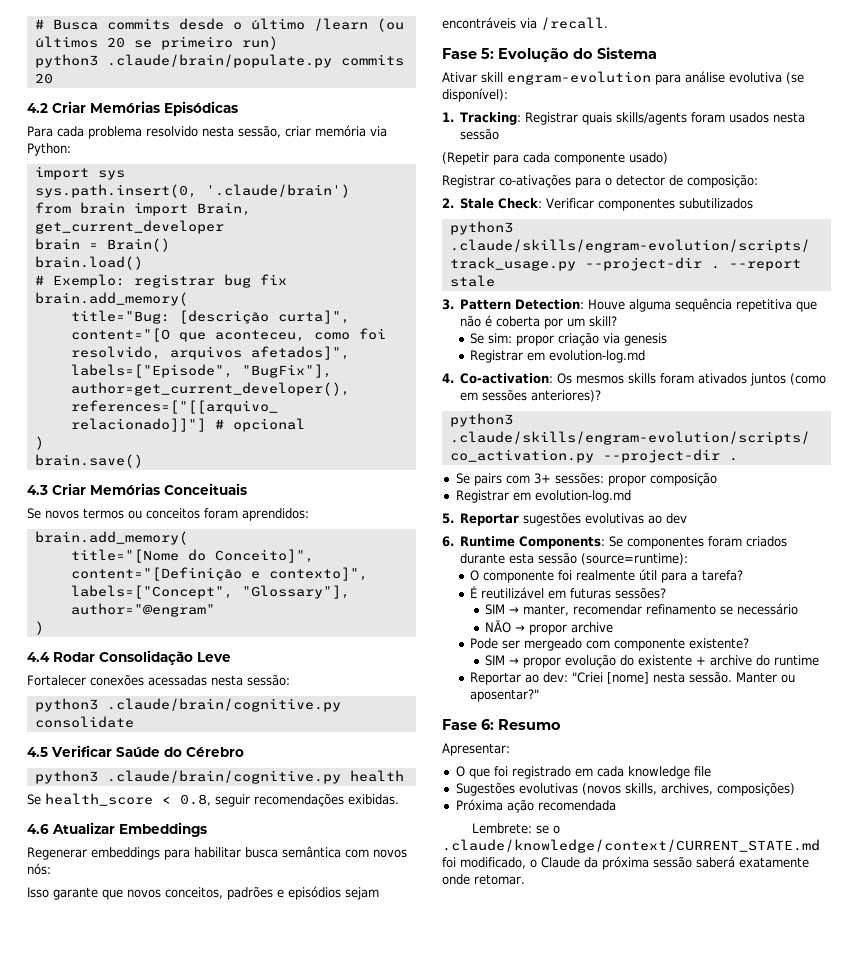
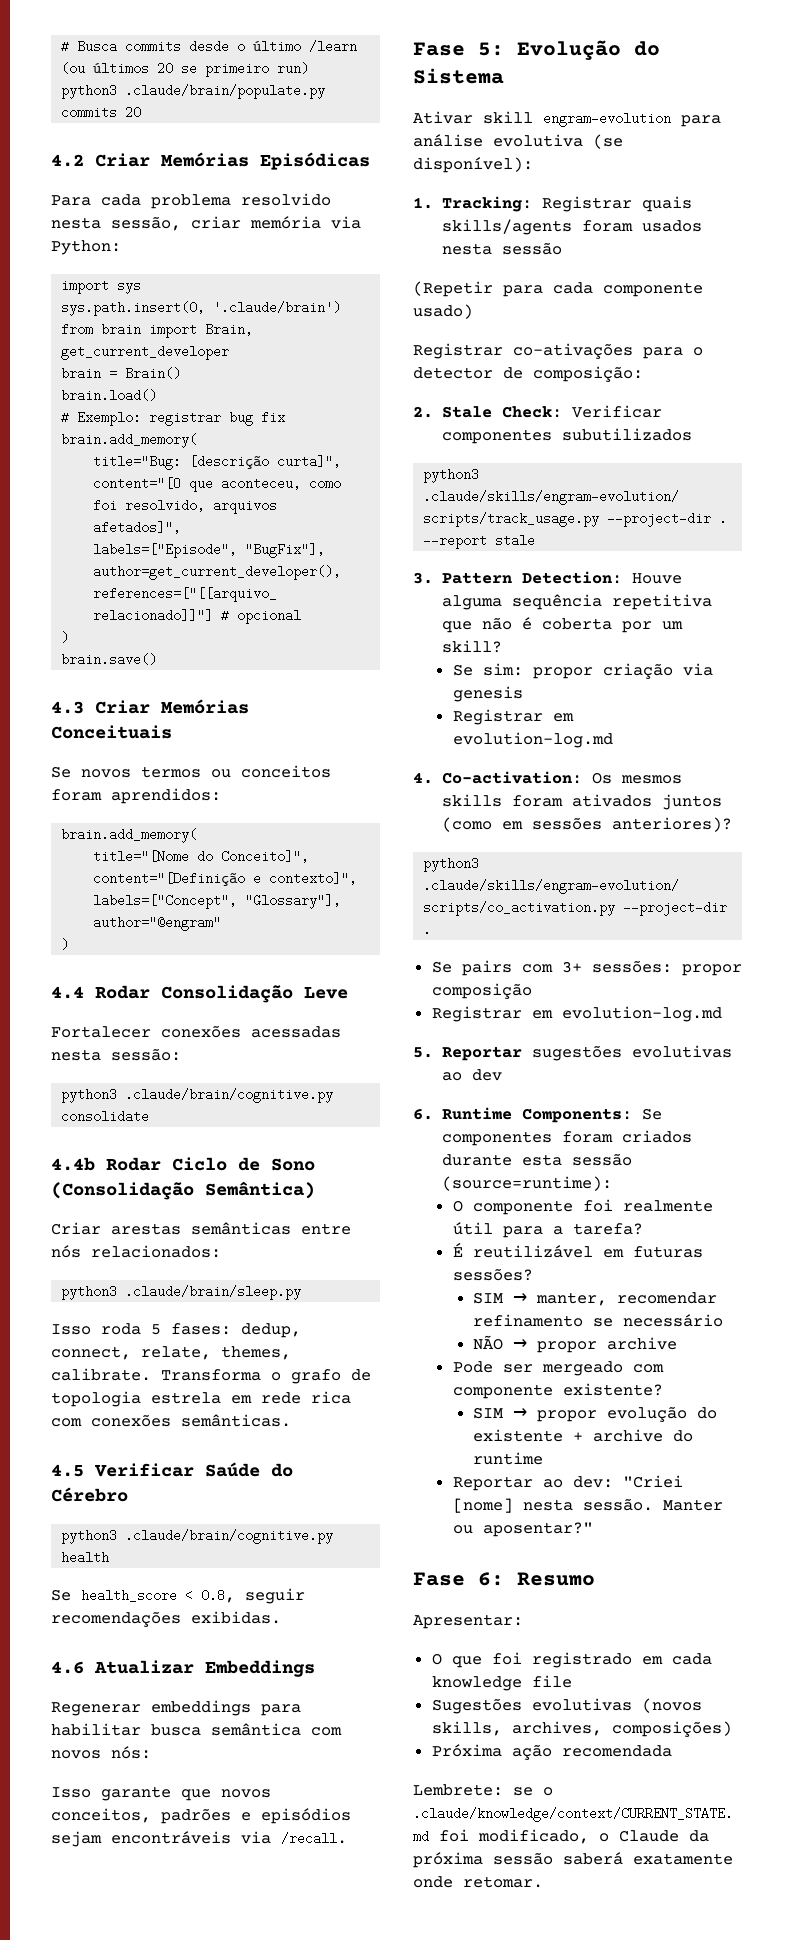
(134, 722) none -> [51,1157,315,1171] [51,1181,315,1200] [51,1222,351,1235] [51,1245,221,1258] [61,1285,302,1300] [51,1323,301,1338] [51,1346,291,1360] [51,1368,371,1384] [51,1391,351,1407] [51,1414,291,1427] // 4.4b Rodar Ciclo de Sono (Consolidação Semântica) // Criar arestas semânticas entre nós relacionados: // python3 .claude/brain/sleep.py // Isso roda 5 fases: dedup, connect, relate, themes, calibrate. Transforma o grafo de topologia estrela em rede rica com conexões semânticas.

